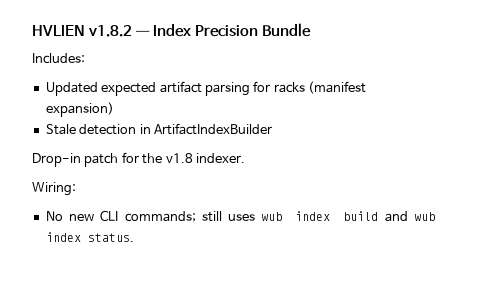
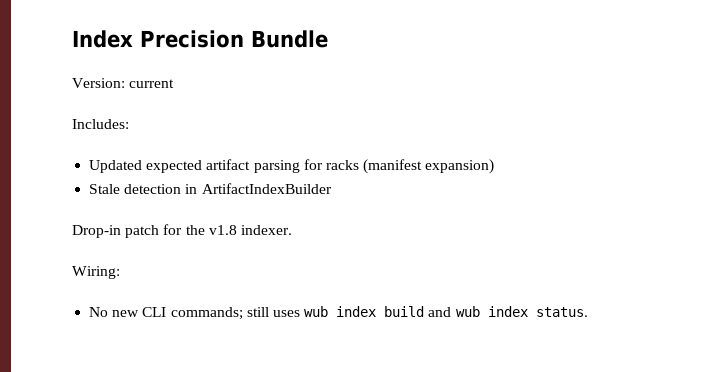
[32,25,150,37] HVLIEN v1.8.2 — -> (72, 39) none
(311, 30) none -> [72,78,175,88] // Version: current

